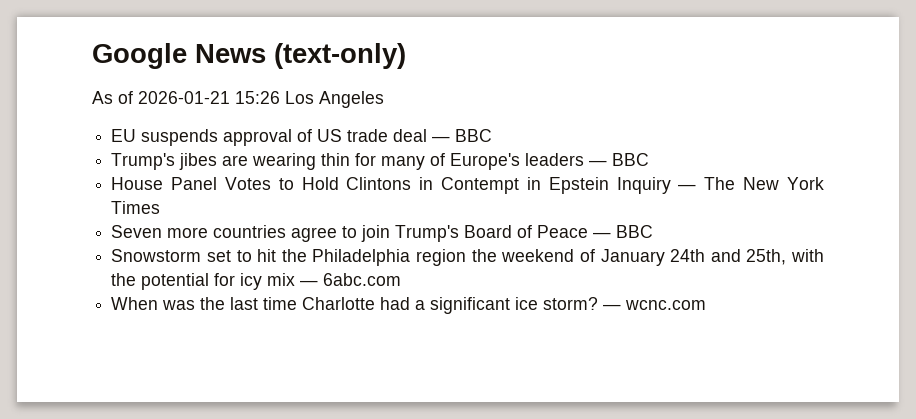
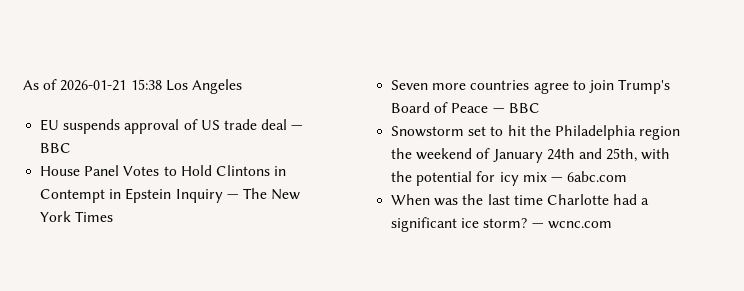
[92,43,406,69] Google News (text-only) // -> (23, 85) none
[235,91,280,104] 15:26 -> [130,79,162,90] 15:38
[111,153,650,170] // Trump's jibes are wearing thin for many of Europe's leaders — BBC -> (72, 148) none

